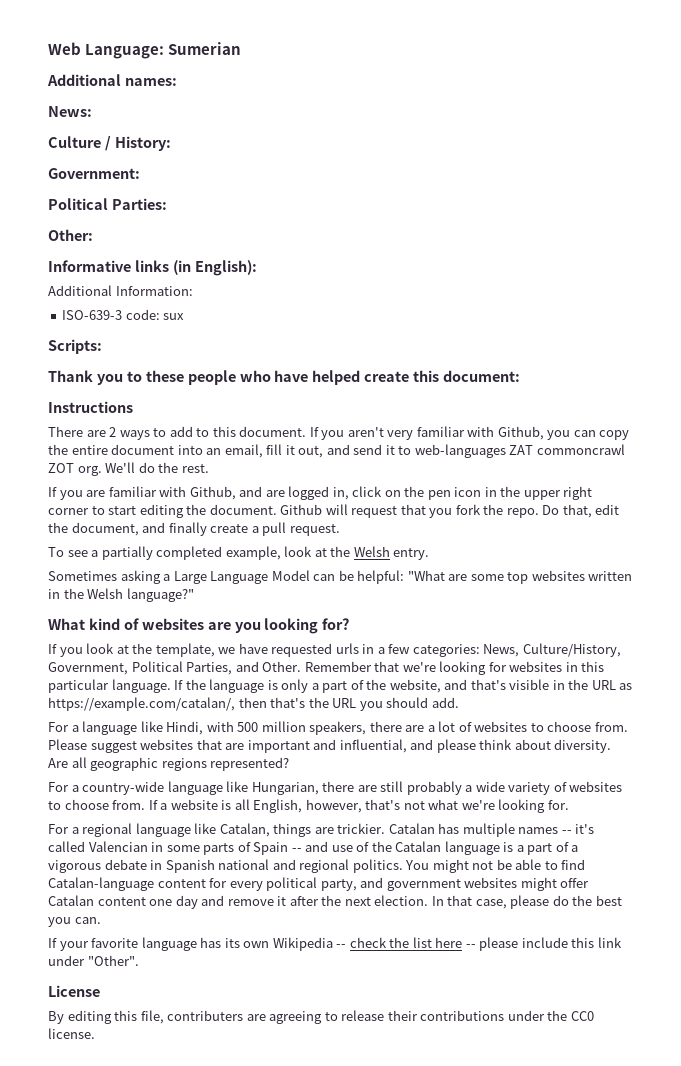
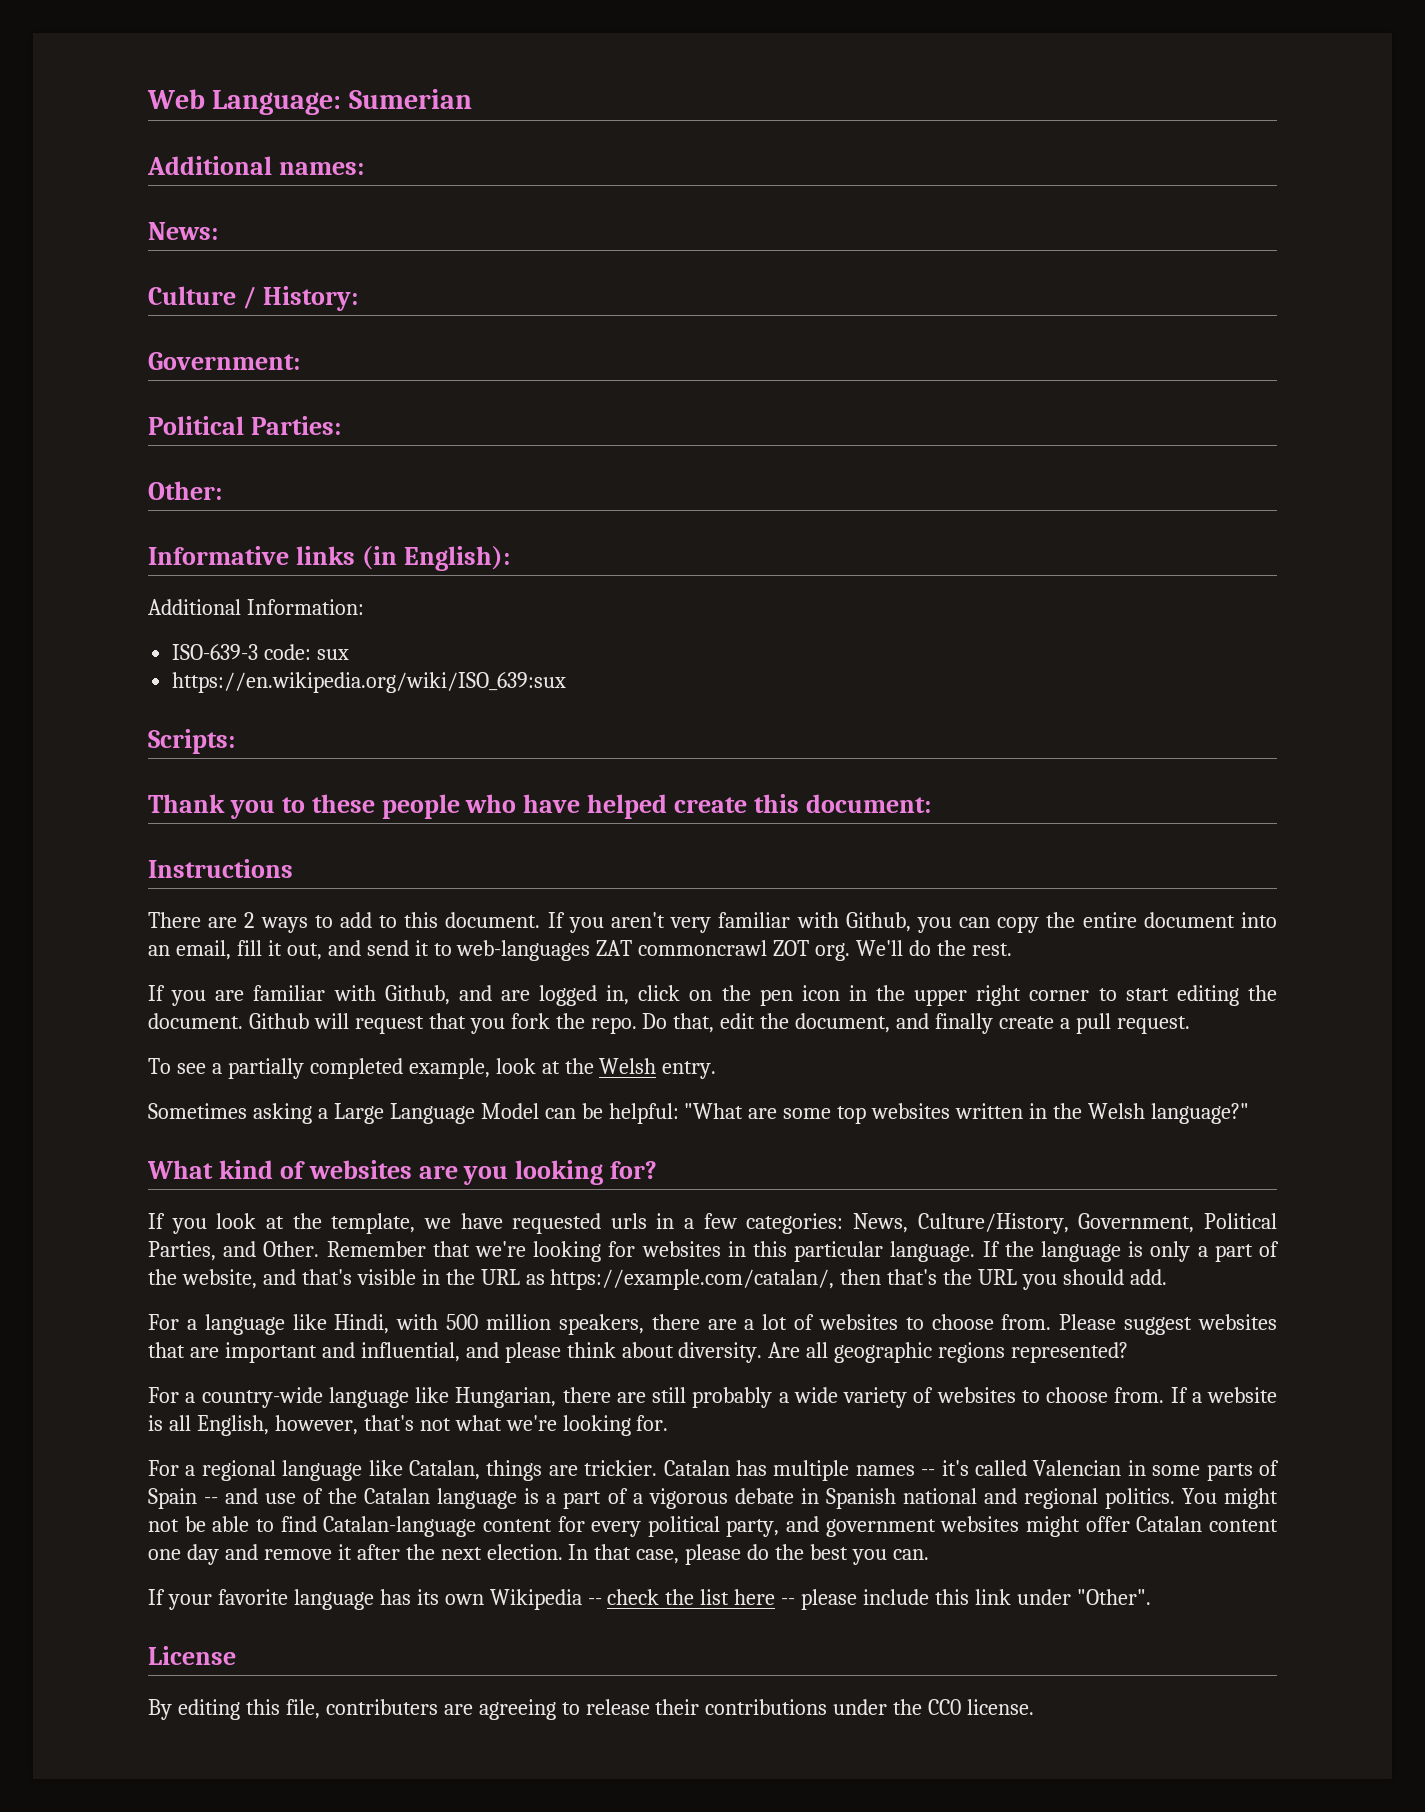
(185, 316) none -> [172,672,567,693] // https://en.wikipedia.org/wiki/ISO_639:sux

